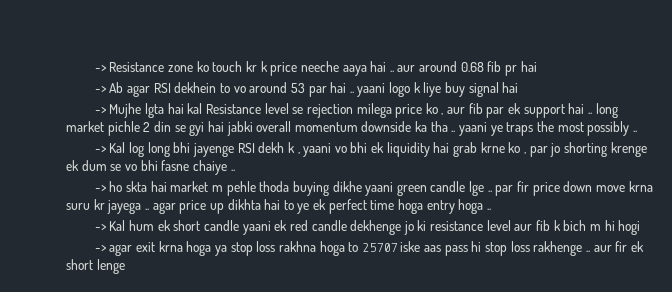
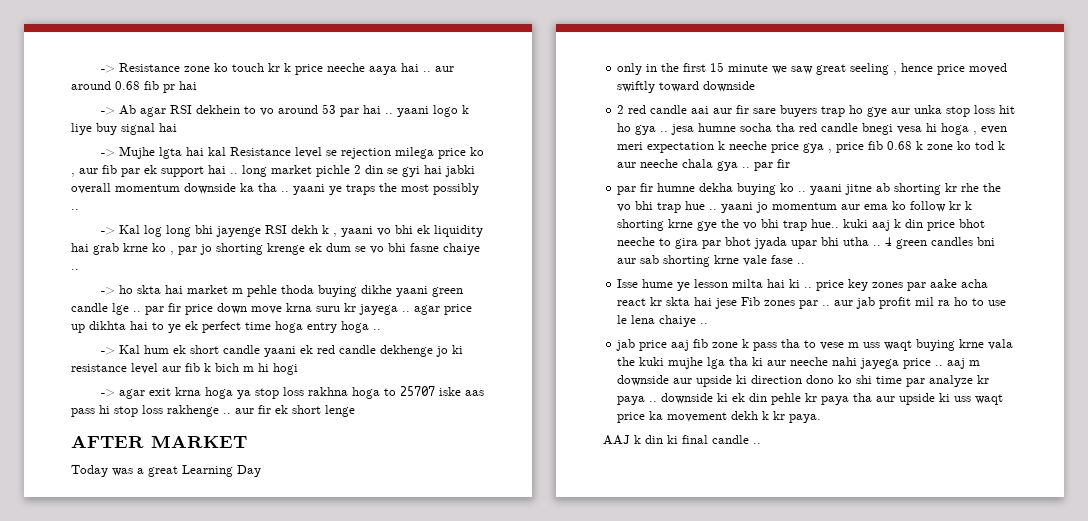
(125, 266) none -> [71,435,247,448] [71,465,261,477] [617,62,1008,75] [617,81,756,93] [617,105,1016,117] [617,123,1008,135] [617,141,1006,153] [617,159,791,171] [617,183,1002,195] [617,201,973,213] [617,219,986,231] [617,237,996,249] [617,255,806,267] [617,279,989,291] [617,297,1007,309] [617,315,709,327] [616,339,1014,351] [617,357,981,369] [617,375,990,387] [617,393,1004,405] [617,411,822,423] [603,435,761,445] // AFTER MARKET // Today was a great Learning Day // only in the first 15 minute we saw great seeling , hence price moved swiftly toward downside // 2 red candle aai aur fir sare buyers trap ho gye aur unka stop loss hit ho gya .. jesa humne socha tha red candle bnegi vesa hi hoga , even meri expectation k neeche price gya , price fib 0.68 k zone ko tod k aur neeche chala gya .. par fir // par fir humne dekha buying ko .. yaani jitne ab shorting kr rhe the vo bhi trap hue .. yaani jo momentum aur ema ko follow kr k shorting krne gye the vo bhi trap hue.. kuki aaj k din price bhot neeche to gira par bhot jyada upar bhi utha .. 4 green candles bni aur sab shorting krne vale fase .. // Isse hume ye lesson milta hai ki .. price key zones par aake acha react kr skta hai jese Fib zones par .. aur jab profit mil ra ho to use le lena chaiye .. // jab price aaj fib zone k pass tha to vese m uss waqt buying krne vala the kuki mujhe lga tha ki aur neeche nahi jayega price .. aaj m downside aur upside ki direction dono ko shi time par analyze kr paya .. downside ki ek din pehle kr paya tha aur upside ki uss waqt price ka movement dekh k kr paya. // AAJ k din ki final candle ..

